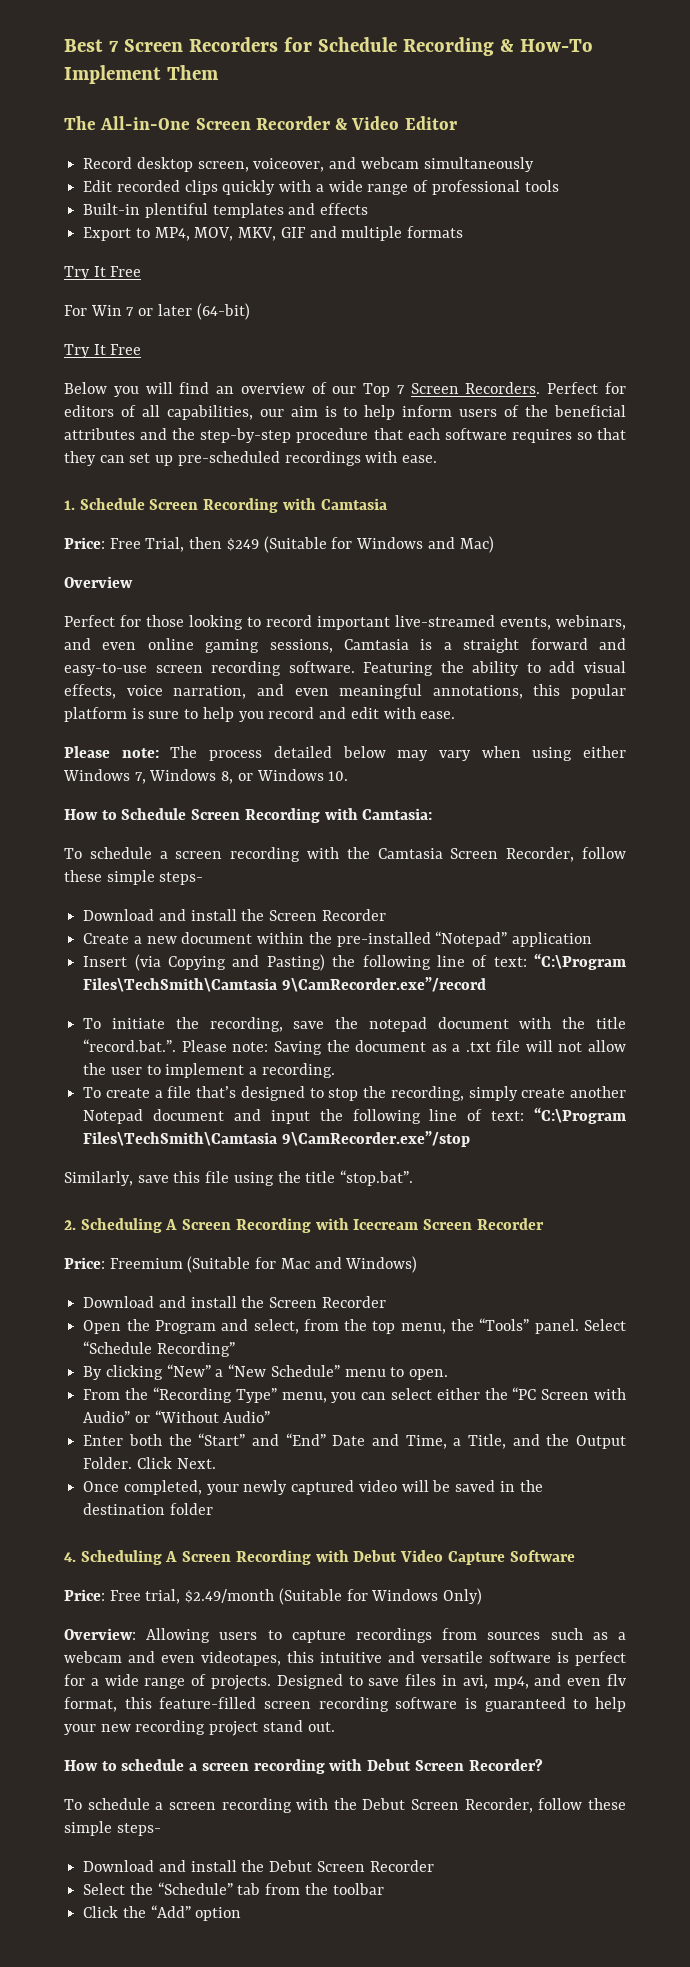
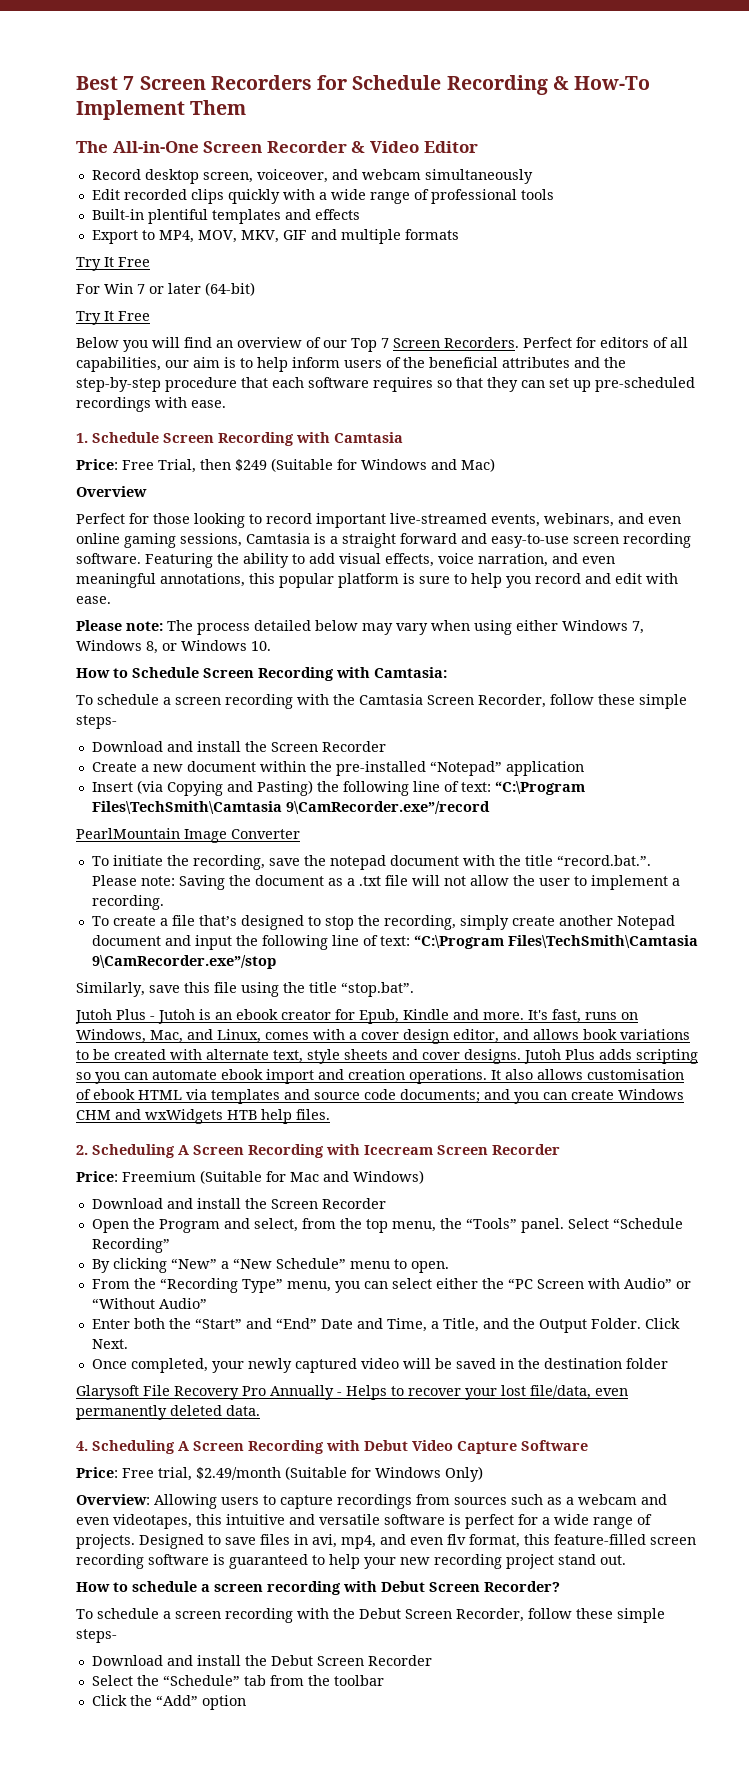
(486, 984) none -> [76,828,300,843] // PearlMountain Image Converter
(414, 1178) none -> [75,1009,638,1024] [76,1029,690,1044] [76,1049,698,1064] [76,1069,684,1084] [76,1089,684,1104] [76,1109,330,1124] // Jutoh Plus - Jutoh is an ebook creator for Epub, Kindle and more. It's fast, runs on Windows, Mac, and Linux, comes with a cover design editor, and allows book variations to be created with alternate text, style sheets and cover designs. Jutoh Plus adds scripting so you can automate ebook import and creation operations. It also allows customisation of ebook HTML via templates and source code documents; and you can create Windows CHM and wxWidgets HTB help files.
(213, 1509) none -> [76,1385,628,1400] [76,1405,260,1420] // Glarysoft File Recovery Pro Annually - Helps to recover your lost file/data, even permanently deleted data.

